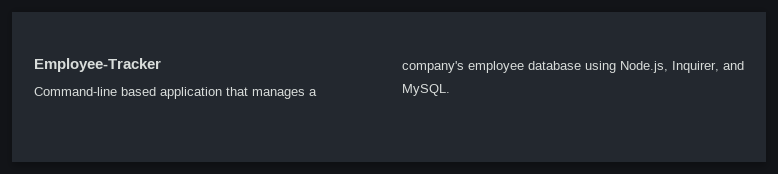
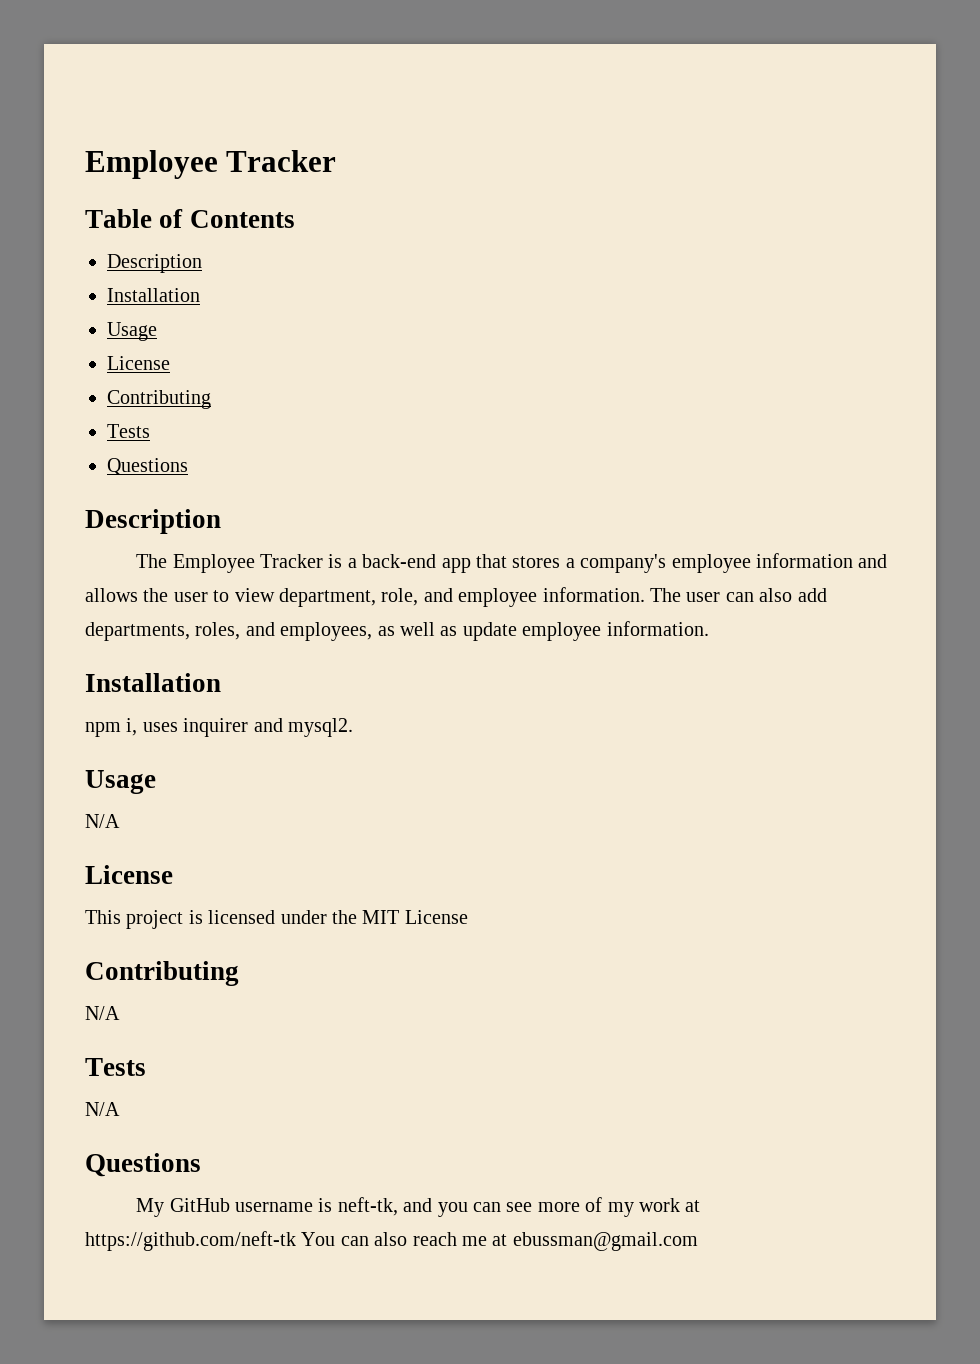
[34,58,161,72] [34,87,317,99] [402,61,744,73] [402,84,450,96] Employee-Tracker // Command-line based application that manages a company's employee database using Node.js, Inquirer, and MySQL. -> [85,150,337,179] [85,209,295,228] [107,254,202,273] [107,288,200,302] [107,322,157,341] [107,356,170,370] [107,390,211,409] [107,424,150,438] [107,458,188,475] [85,509,221,534] [136,553,888,573] [85,587,827,607] [85,621,709,641] [85,673,221,692] [85,718,353,737] [85,770,156,794] [85,814,120,828] [85,865,173,884] [85,910,468,929] [85,961,239,986] [85,1006,120,1020] [85,1058,146,1076] [85,1102,120,1116] [85,1153,201,1177] [136,1197,701,1217] [85,1231,698,1251] Employee Tracker // Table of Contents // Description // Installation // Usage // License // Contributing // Tests // Questions // Description // The Employee Tracker is a back-end app that stores a company's employee information and allows the user to view department, role, and employee information. The user can also add departments, roles, and employees, as well as update employee information. // Installation // npm i, uses inquirer and mysql2. // Usage // N/A // License // This project is licensed under the MIT License // Contributing // N/A // Tests // N/A // Questions // My GitHub username is neft-tk, and you can see more of my work at https://github.com/neft-tk You can also reach me at ebussman@gmail.com

